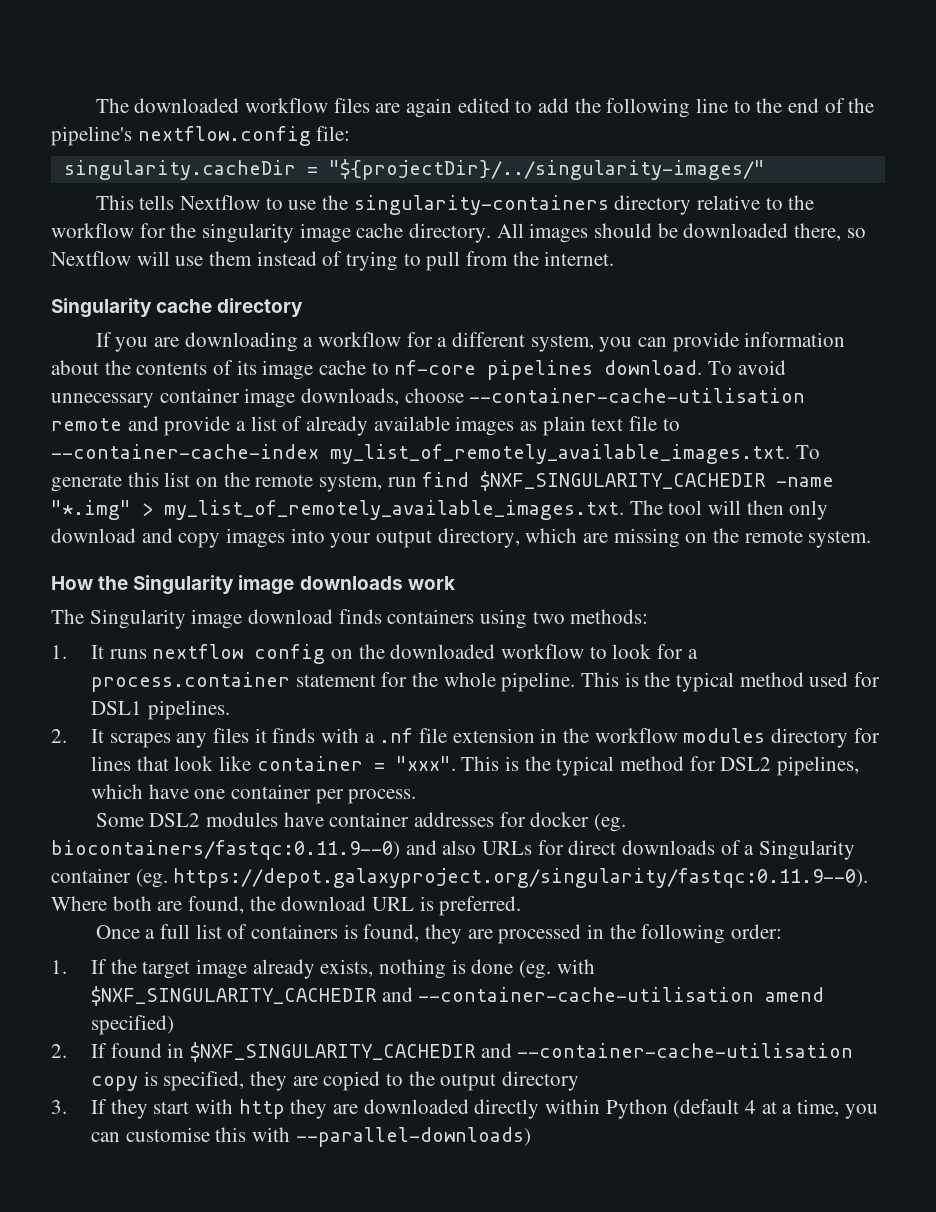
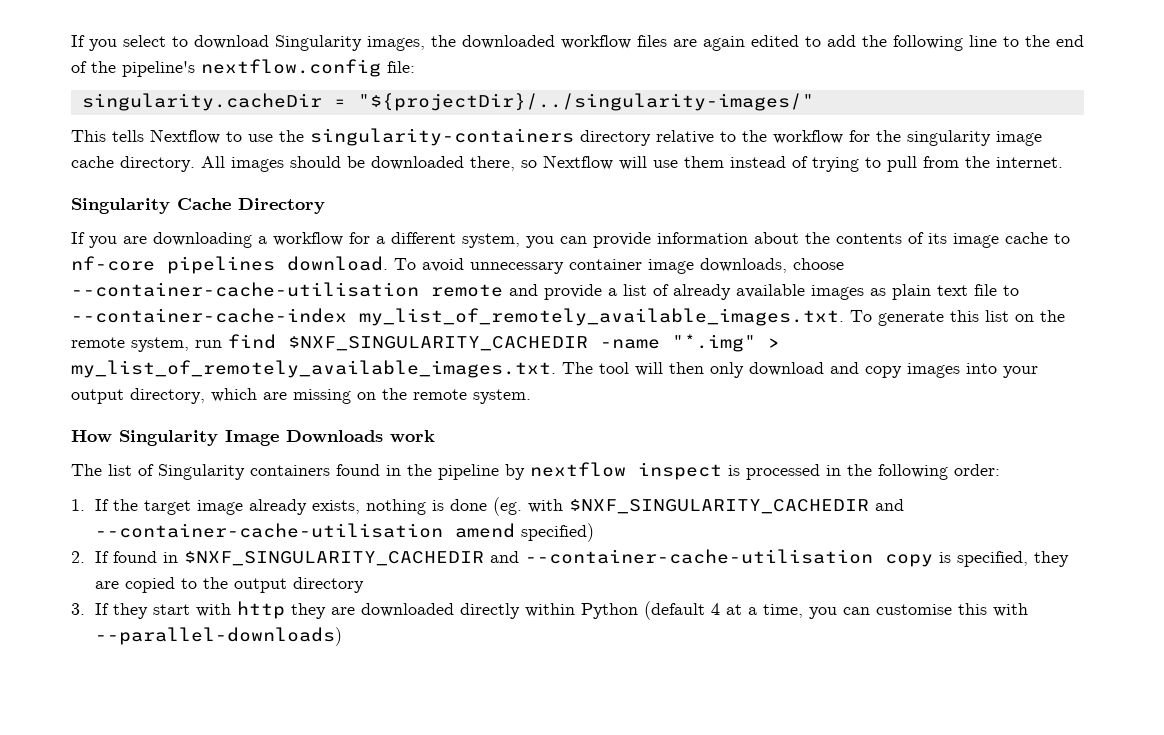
[95,98,129,113] The -> [71,35,456,51] If you select to download Singularity images, the
[156,298,304,317] cache directory -> [177,198,325,214] Cache Directory
[98,575,455,595] [51,609,649,629] [51,644,698,664] [90,672,880,692] [90,700,230,720] [51,728,880,748] [90,756,859,776] [90,784,417,804] [95,812,627,832] [51,840,856,860] [51,868,869,888] [51,896,522,916] [95,924,493,944] the Singularity image downloads work // The Singularity image download finds containers using two methods: // 1. It runs nextflow config on the downloaded workflow to look for a process.container statement for the whole pipeline. This is the typical method used for DSL1 pipelines. // 2. It scrapes any files it finds with a .nf file extension in the workflow modules directory for lines that look like container = "xxx". This is the typical method for DSL2 pipelines, which have one container per process. // Some DSL2 modules have container addresses for docker (eg. biocontainers/fastqc:0.11.9--0) and also URLs for direct downloads of a Singularity container (eg. https://depot.galaxyproject.org/singularity/fastqc:0.11.9--0). Where both are found, the download URL is preferred. // Once a full list of containers is found, they are -> [119,430,435,446] [71,462,740,480] Singularity Image Downloads work // The list of Singularity containers found in the pipeline by nextflow inspect is

